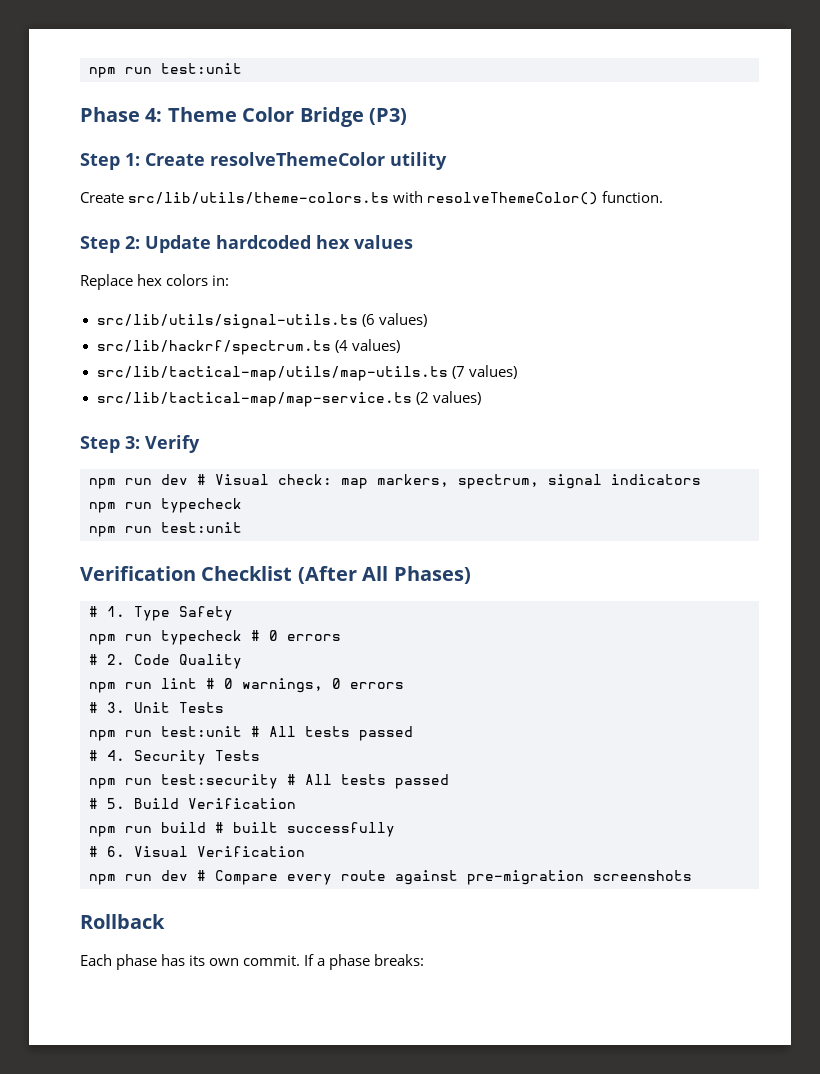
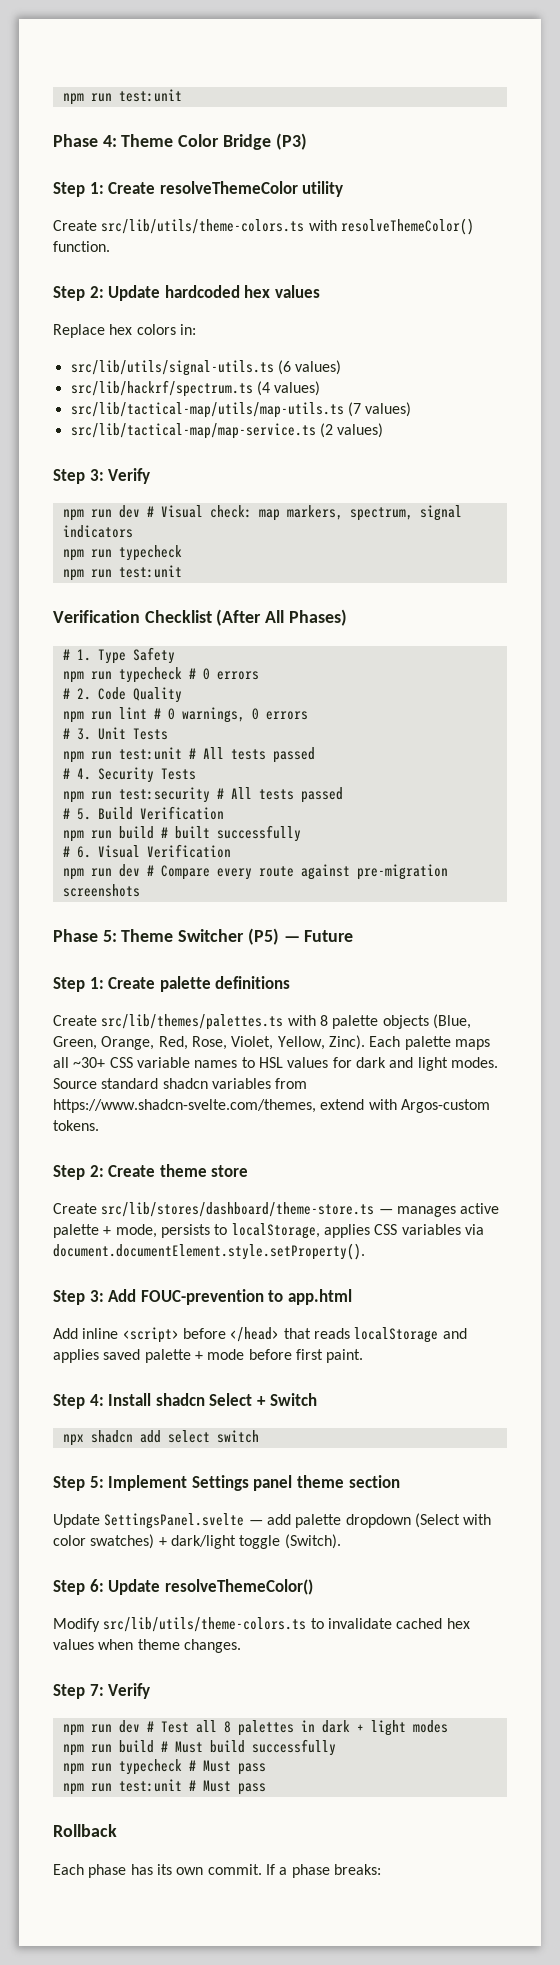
(692, 875) none -> [53,928,354,945] [53,976,291,992] [53,1014,471,1030] [53,1035,490,1050] [53,1057,498,1071] [53,1078,308,1089] [53,1099,490,1113] [53,1120,99,1131] [53,1164,249,1180] [53,1202,500,1217] [53,1223,484,1239] [53,1243,365,1260] [53,1289,352,1305] [53,1327,467,1343] [53,1349,364,1363] [53,1393,317,1409] [62,1430,259,1446] [53,1475,400,1491] [53,1513,492,1529] [53,1534,341,1549] [53,1579,313,1595] [53,1617,470,1632] [53,1639,241,1653] [53,1683,151,1699] [62,1720,448,1736] [62,1739,336,1756] [62,1759,266,1775] [62,1779,266,1795] // Phase 5: Theme Switcher (P5) — Future // Step 1: Create palette definitions // Create src/lib/themes/palettes.ts with 8 palette objects (Blue, Green, Orange, Red, Rose, Violet, Yellow, Zinc). Each palette maps all ~30+ CSS variable names to HSL values for dark and light modes. Source standard shadcn variables from https://www.shadcn-svelte.com/themes, extend with Argos-custom tokens. // Step 2: Create theme store // Create src/lib/stores/dashboard/theme-store.ts — manages active palette + mode, persists to localStorage, applies CSS variables via document.documentElement.style.setProperty(). // Step 3: Add FOUC-prevention to app.html // Add inline <script> before </head> that reads localStorage and applies saved palette + mode before first paint. // Step 4: Install shadcn Select + Switch // npx shadcn add select switch // Step 5: Implement Settings panel theme section // Update SettingsPanel.svelte — add palette dropdown (Select with color swatches) + dark/light toggle (Switch). // Step 6: Update resolveThemeColor() // Modify src/lib/utils/theme-colors.ts to invalidate cached hex values when theme changes. // Step 7: Verify // npm run dev # Test all 8 palettes in dark + light modes // npm run build # Must build successfully // npm run typecheck # Must pass // npm run test:unit # Must pass

